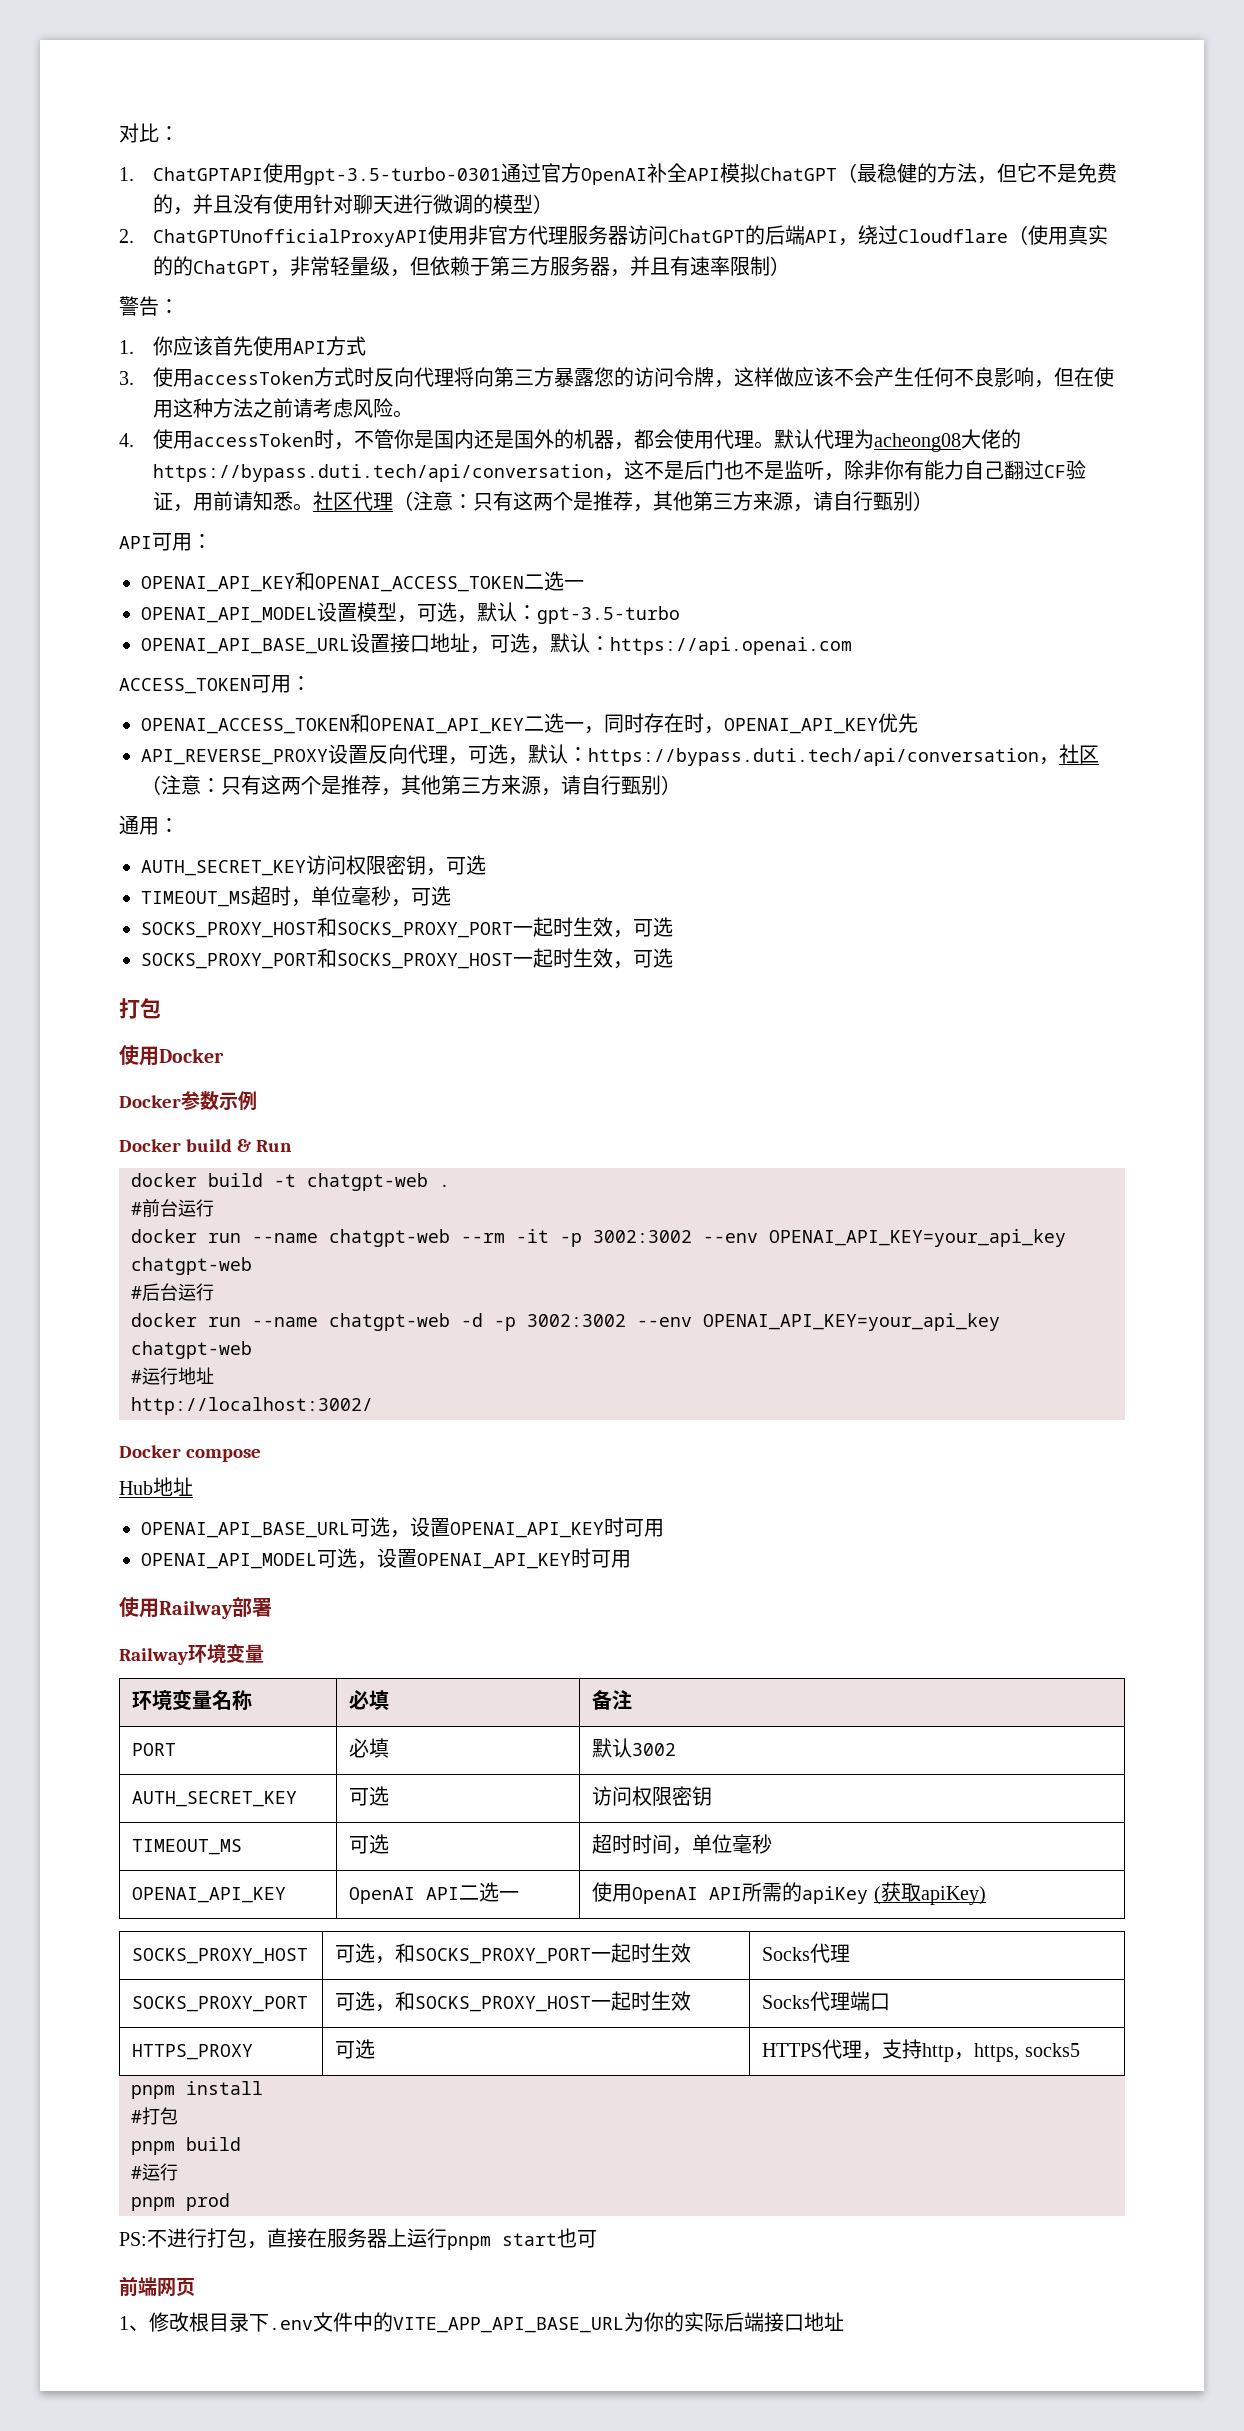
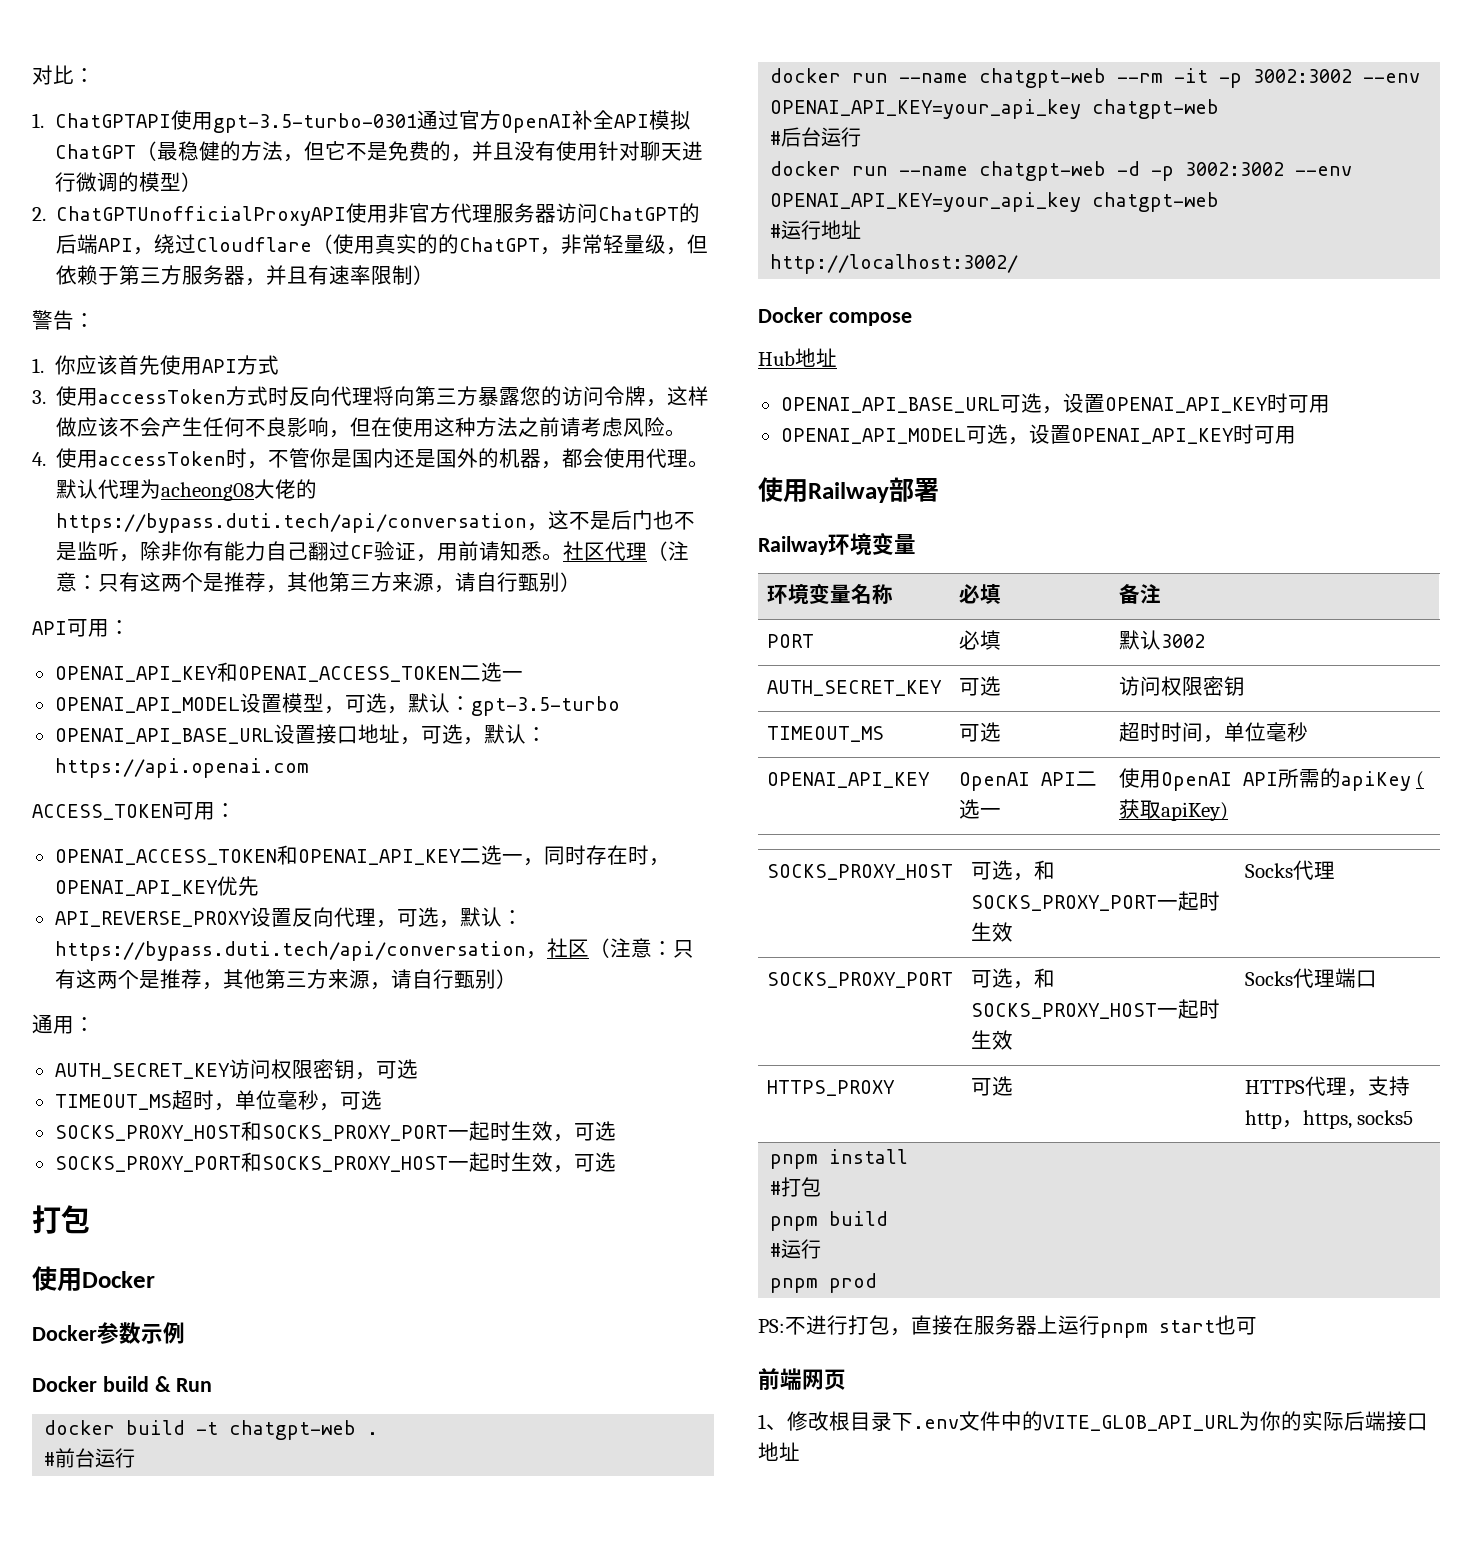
[393,2317,624,2333] VITE_APP_API_BASE_URL -> [1043,1415,1239,1431] VITE_GLOB_API_URL

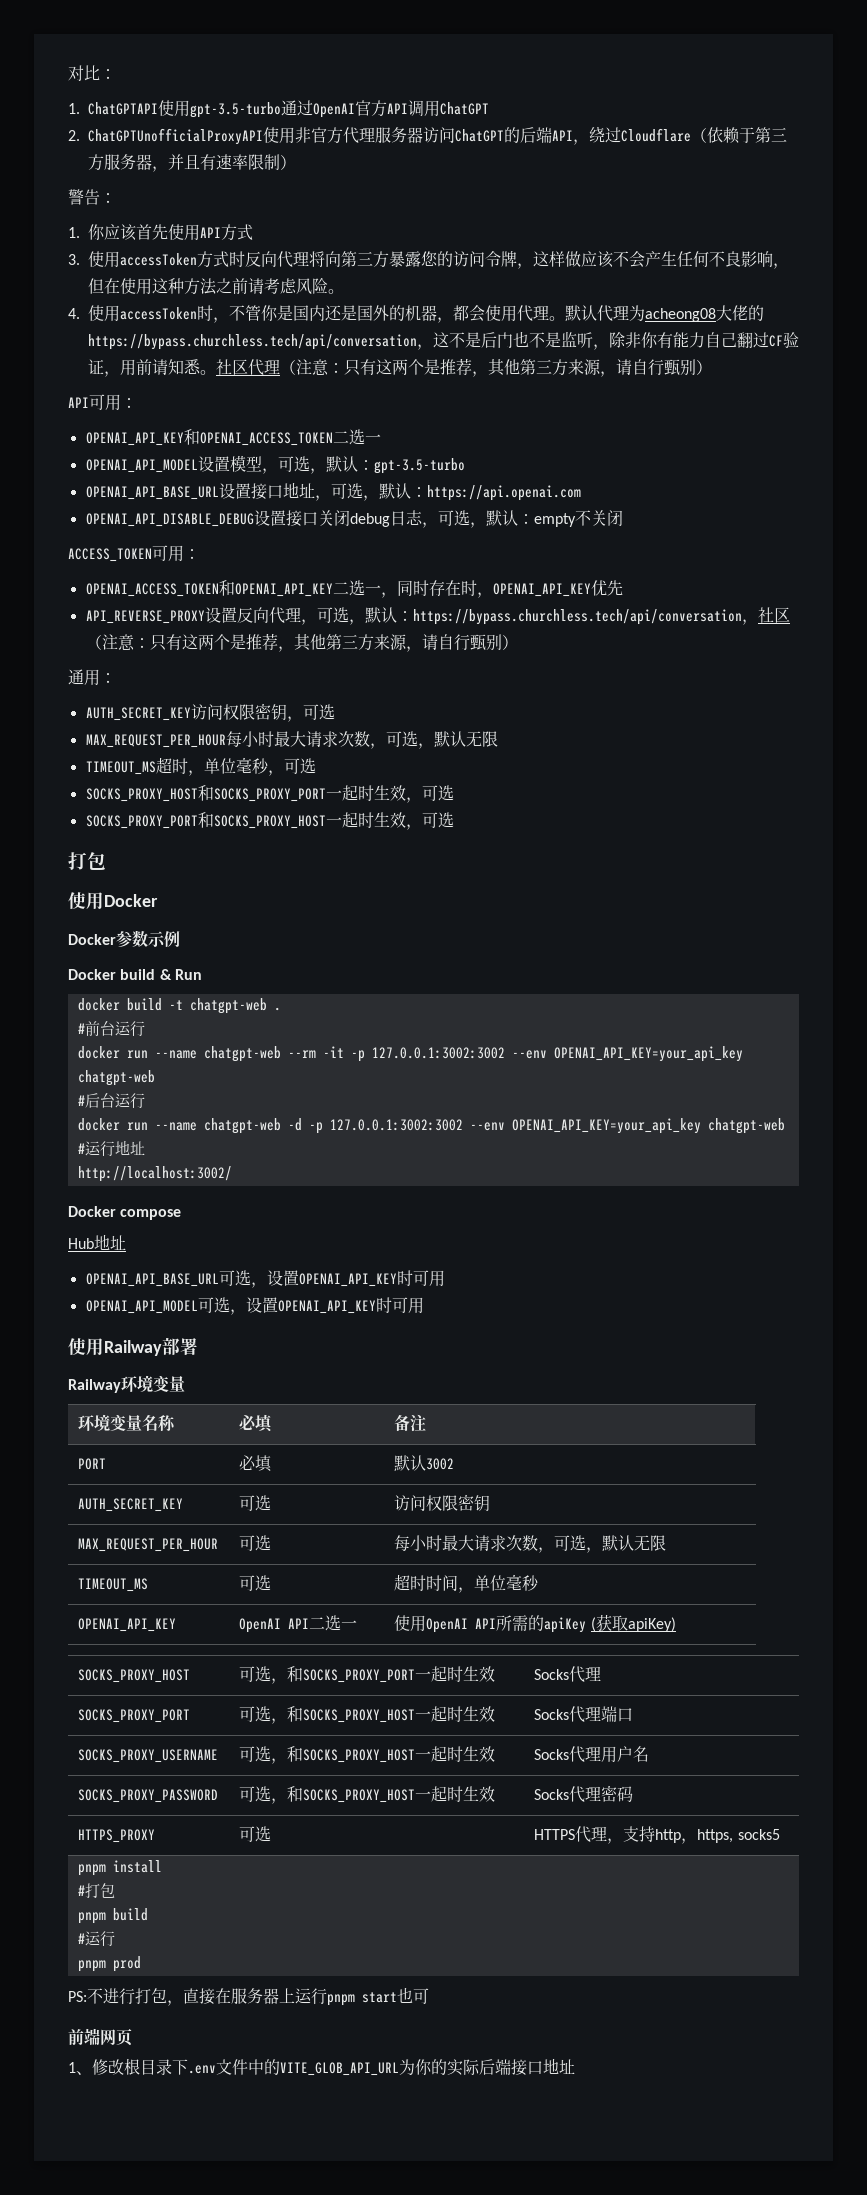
[212,110,691,133] [54,141,703,162] [54,172,202,192] gpt-3.5-turbo-0301通过官方OpenAI补全API模拟ChatGPT（最稳健的方法，但它不是免费的，并且没有使用针对聊天进行微调的模型） -> [190,100,489,118] gpt-3.5-turbo通过OpenAI官方API调用ChatGPT
[333,234,709,255] 使用真实的的ChatGPT，非常轻量级，但 -> (707, 135) none
[56,513,528,533] https://bypass.duti.tech/api/conversation -> [88,334,417,350] https://bypass.churchless.tech/api/conversation
(309, 768) none -> [85,510,623,528] // OPENAI_API_DISABLE_DEBUG设置接口关闭debug日志，可选，默认：empty不关闭
[54,941,526,961] https://bypass.duti.tech/api/conversation -> [412,609,742,625] https://bypass.churchless.tech/api/conversation
(418, 1069) none -> [85,731,498,749] // MAX_REQUEST_PER_HOUR每小时最大请求次数，可选，默认无限
[1253,69,1353,83] 3002:3002 -> [371,1047,505,1059] 127.0.0.1:3002:3002
[1185,162,1285,176] 3002:3002 -> [329,1119,463,1131] 127.0.0.1:3002:3002
(1245, 686) none -> [78,1538,219,1552] [239,1535,272,1551] [394,1535,667,1553] // MAX_REQUEST_PER_HOUR | 可选 | 每小时最大请求次数，可选，默认无限
(1377, 979) none -> [78,1749,219,1763] [239,1746,496,1764] [534,1746,650,1763] [78,1789,219,1803] [239,1786,496,1804] [534,1785,634,1803] // SOCKS_PROXY_USERNAME | 可选，和SOCKS_PROXY_HOST一起时生效 | Socks代理用户名 // SOCKS_PROXY_PASSWORD | 可选，和SOCKS_PROXY_HOST一起时生效 | Socks代理密码

